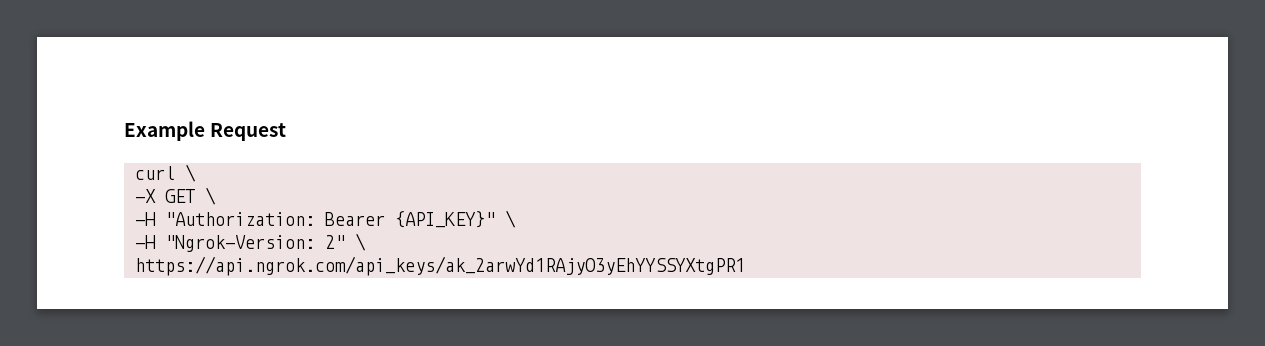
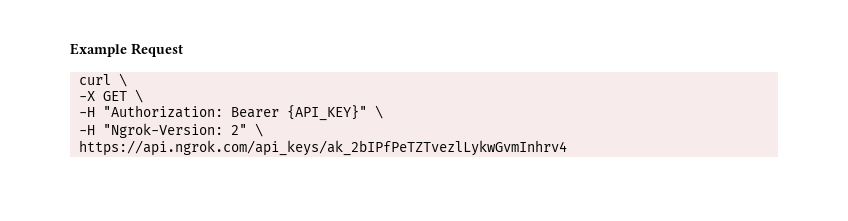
[135,256,746,276] https://api.ngrok.com/api_keys/ak_2arwYd1RAjyO3yEhYYSSYXtgPR1 -> [78,140,567,156] https://api.ngrok.com/api_keys/ak_2bIPfPeTZTvezlLykwGvmInhrv4

